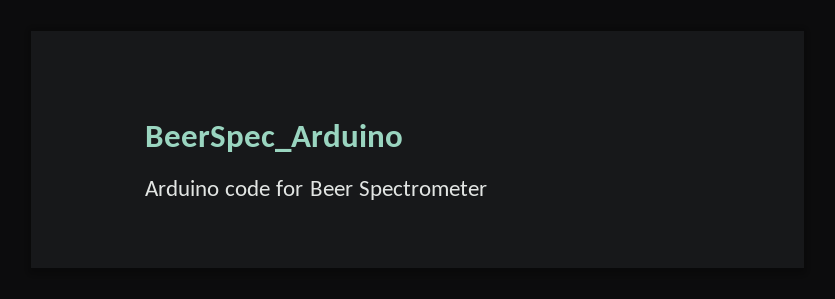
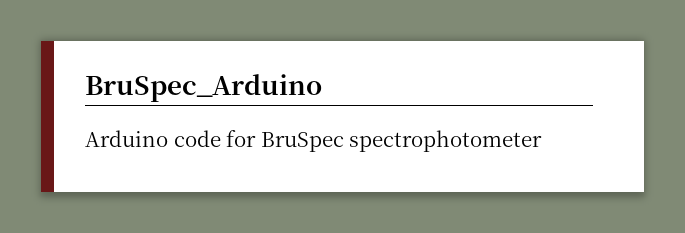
[145,124,403,152] BeerSpec_Arduino -> [85,74,322,102] BruSpec_Arduino
[309,181,487,200] Beer Spectrometer -> [260,130,543,152] BruSpec spectrophotometer

